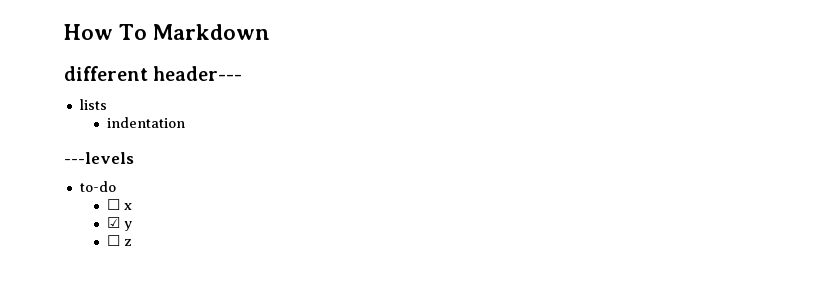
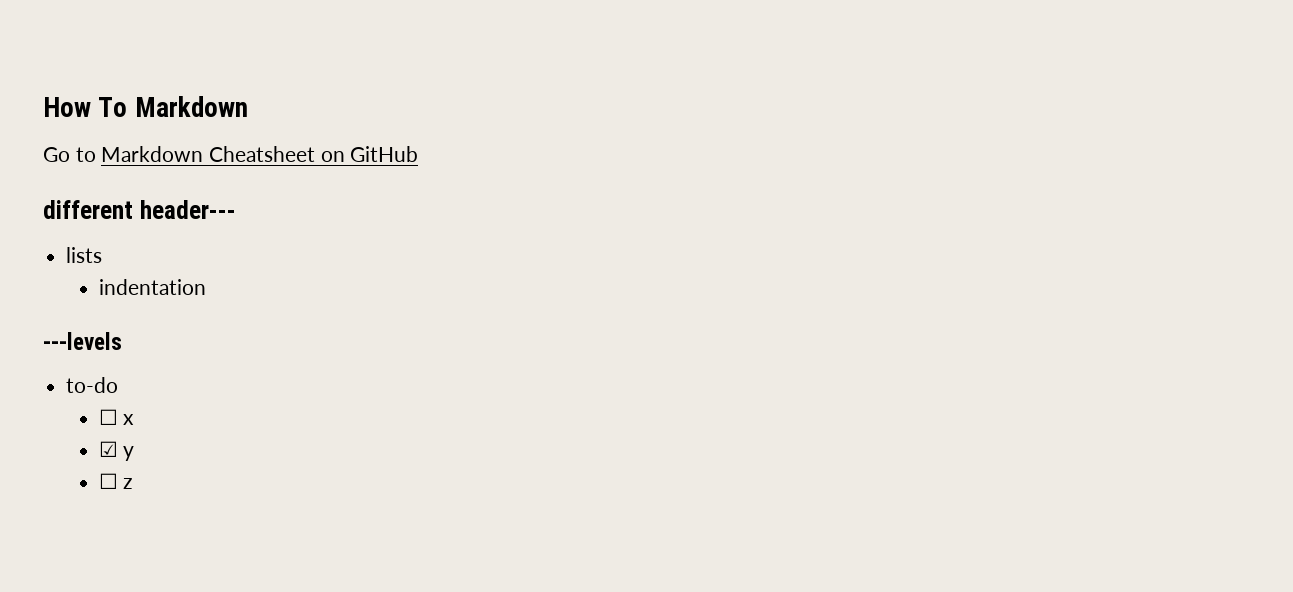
(271, 32) none -> [43,146,419,162] // Go to Markdown Cheatsheet on GitHub

